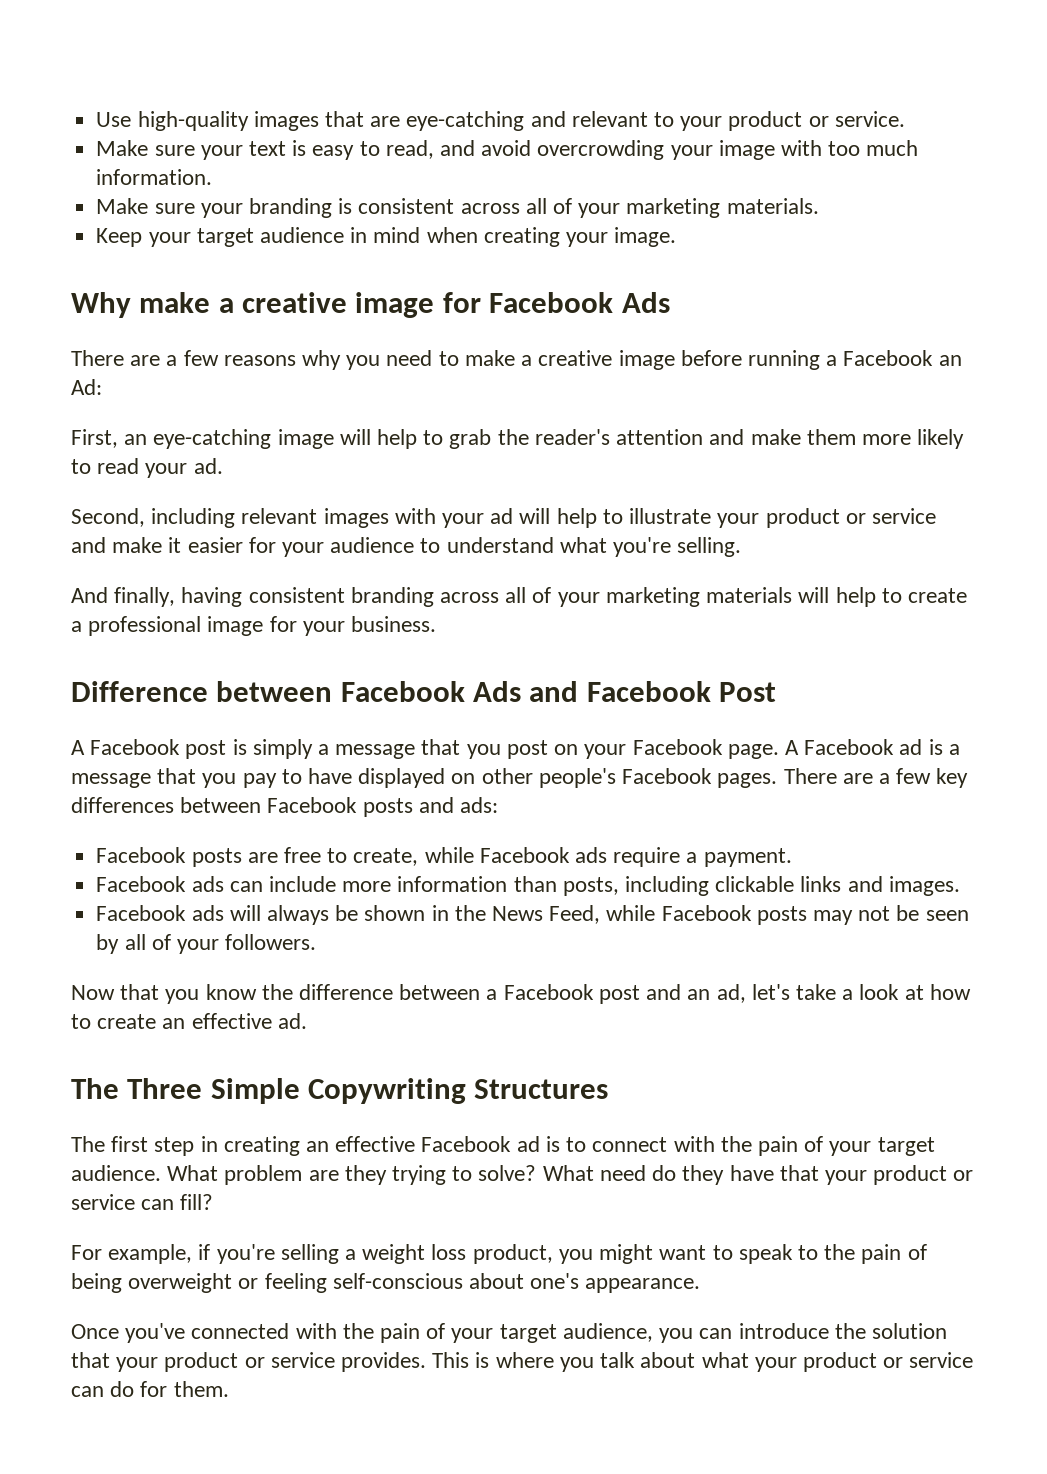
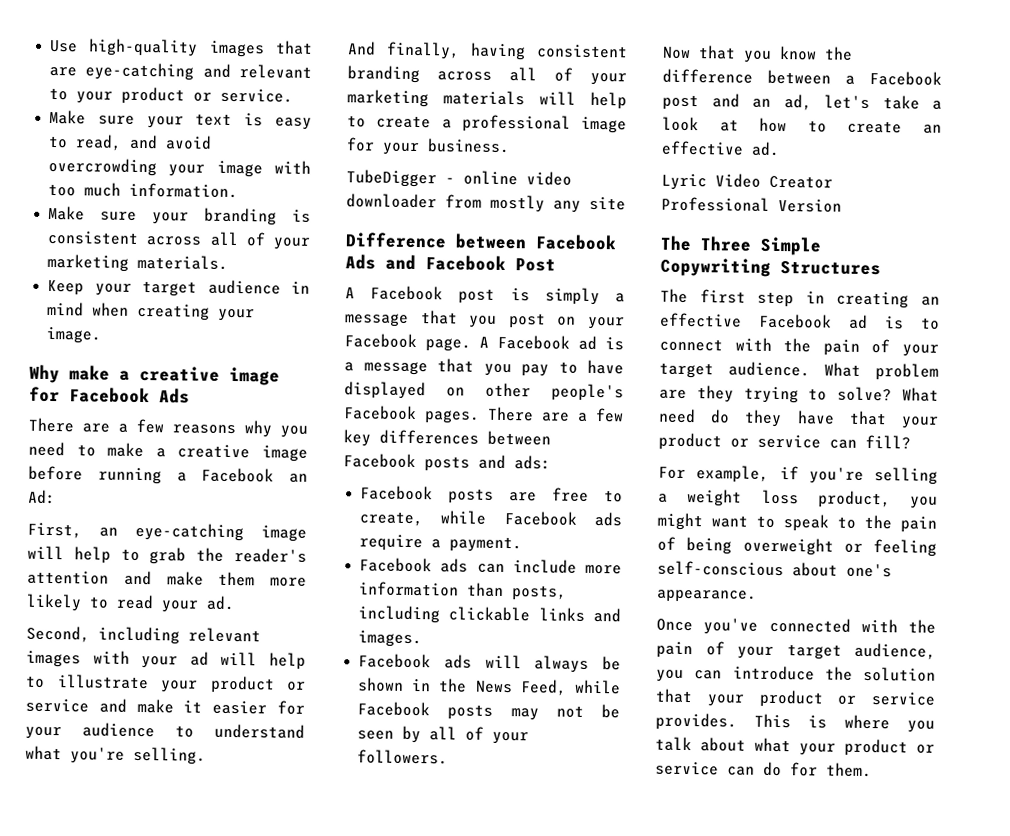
(437, 624) none -> [346,169,572,188] [346,193,626,213] // TubeDigger - online video downloader from mostly any site
(307, 1021) none -> [661,173,833,191] [661,196,842,213] // Lyric Video Creator Professional Version

